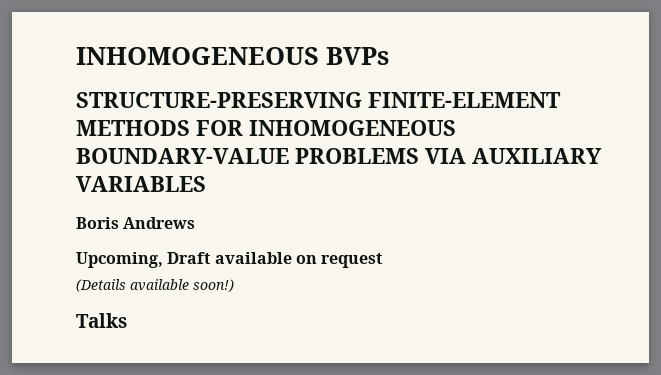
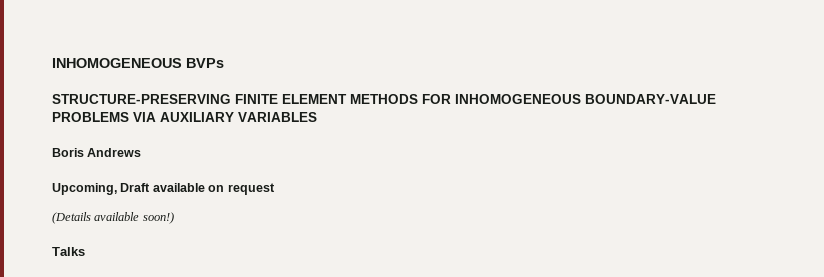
[368,92,561,108] FINITE-ELEMENT -> [235,94,347,104] FINITE ELEMENT

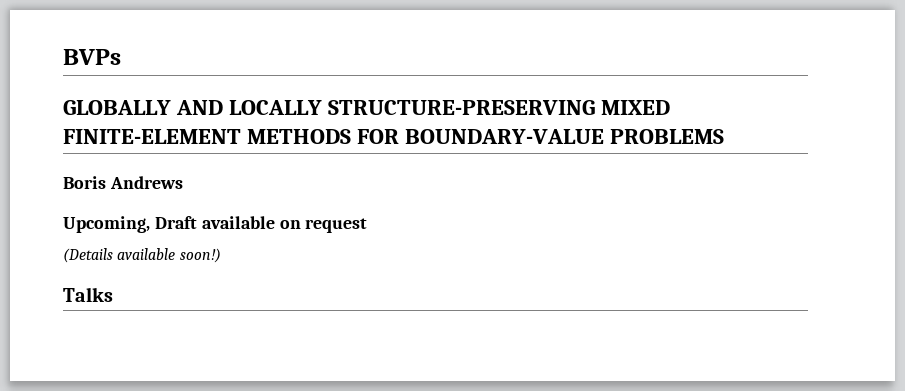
[52,58,182,68] INHOMOGENEOUS -> (63, 57) none
[52,94,347,104] STRUCTURE-PRESERVING FINITE ELEMENT -> [63,100,671,115] [63,129,241,144] GLOBALLY AND LOCALLY STRUCTURE-PRESERVING MIXED FINITE-ELEMENT
[455,94,581,104] INHOMOGENEOUS -> (400, 136) none
[133,112,317,122] VIA AUXILIARY VARIABLES -> (725, 136) none

